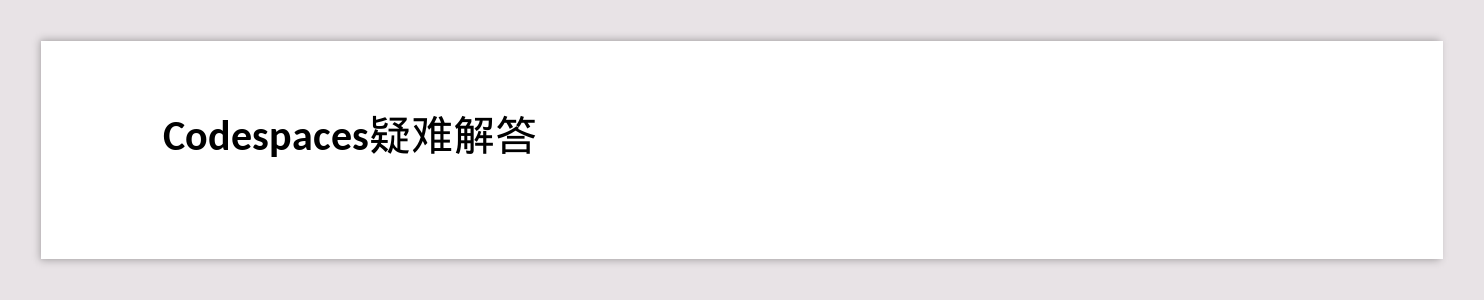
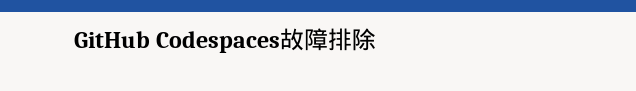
[163,115,537,157] Codespaces疑难解答 -> [74,28,377,53] GitHub Codespaces故障排除

